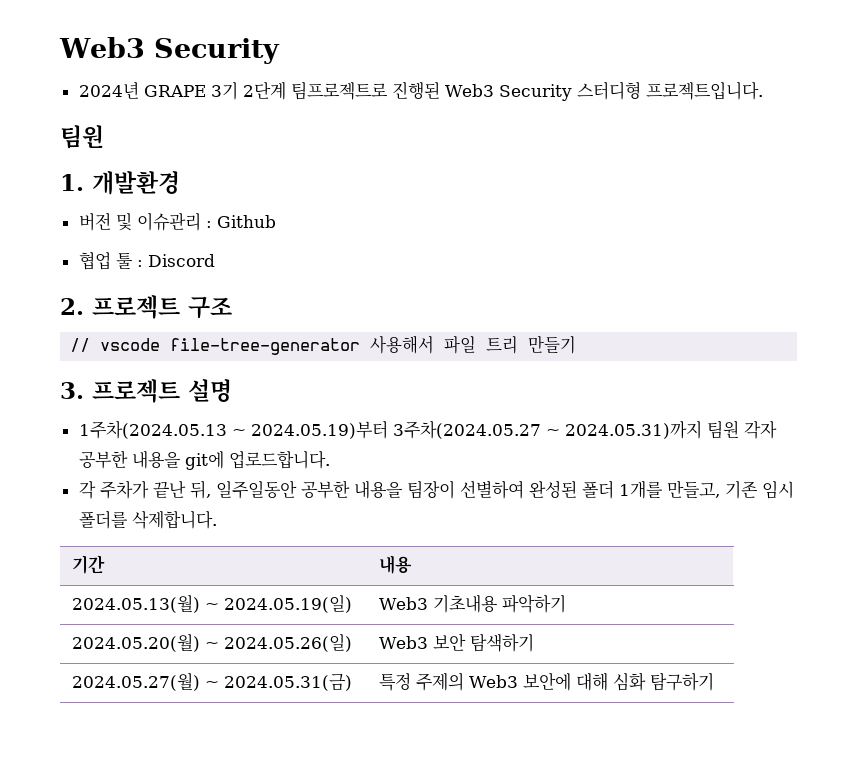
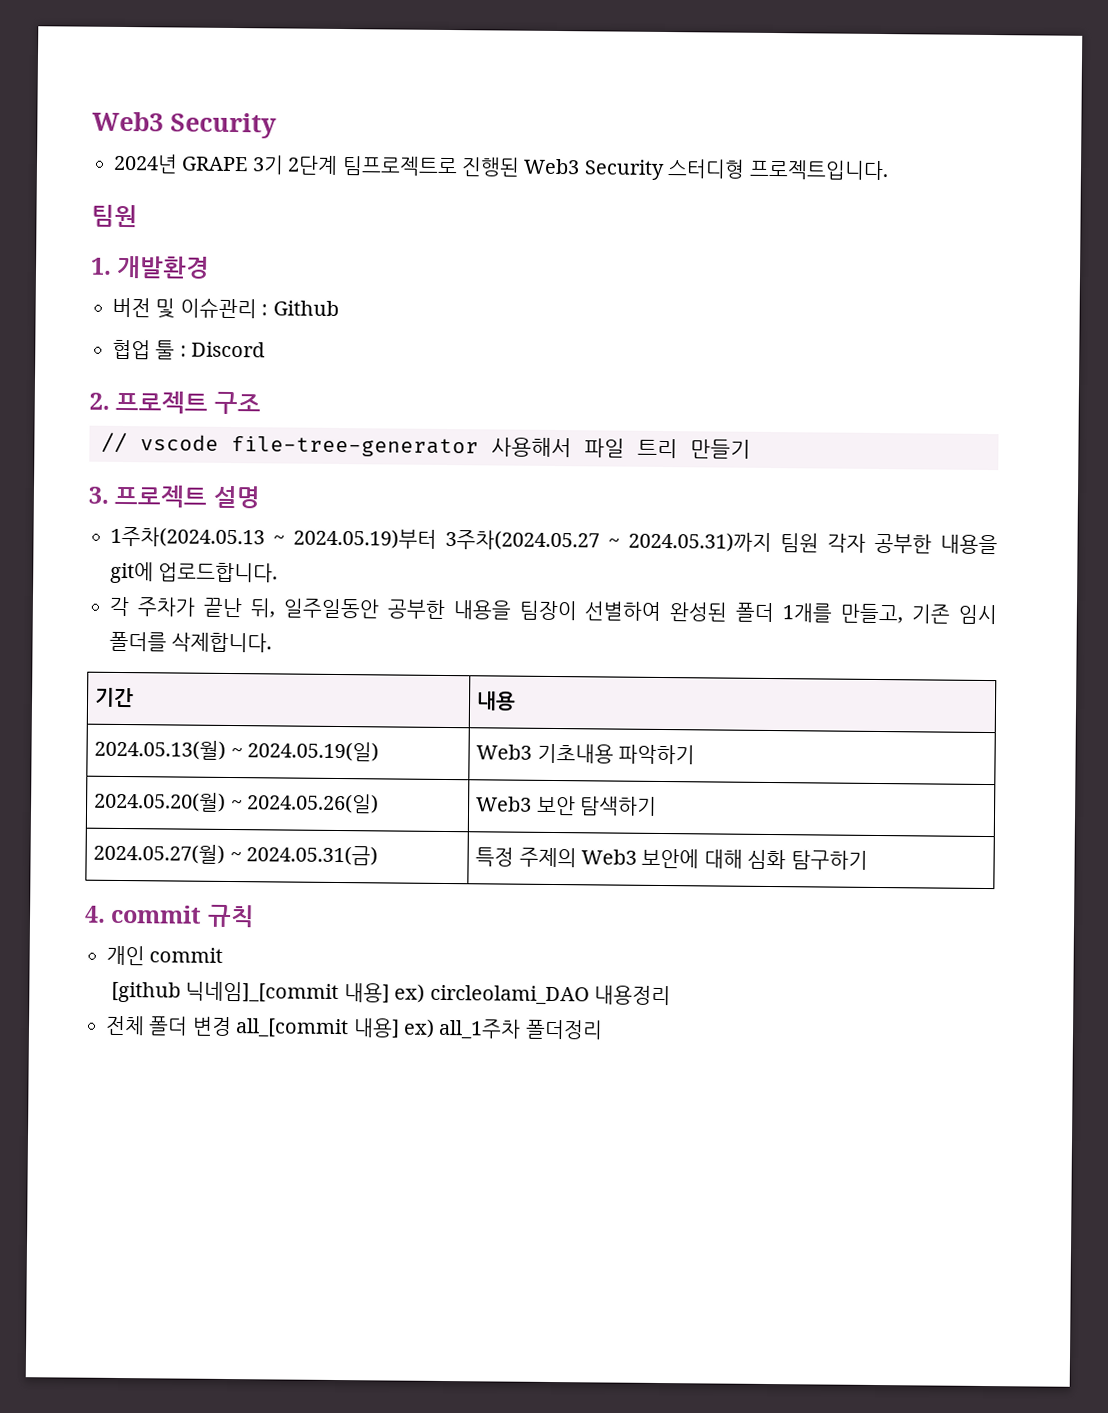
(715, 681) none -> [84,904,255,928] [106,945,224,966] [111,981,672,1006] [105,1015,603,1040] // 4. commit 규칙 // 개인 commit // [github 닉네임]_[commit 내용] ex) circleolami_DAO 내용정리 // 전체 폴더 변경 all_[commit 내용] ex) all_1주차 폴더정리

